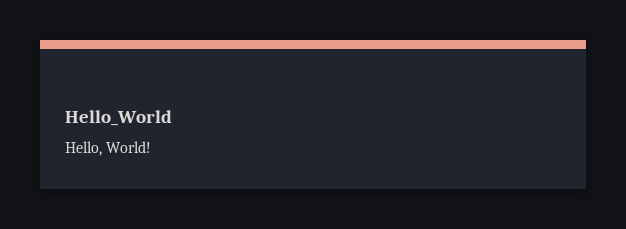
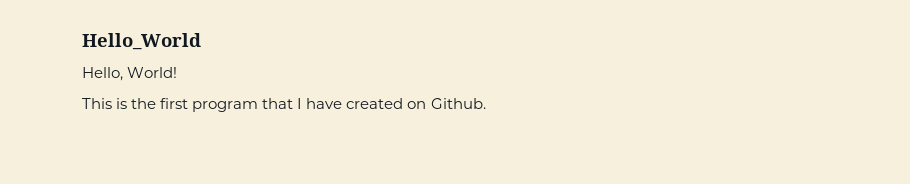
(152, 147) none -> [82,98,486,112] // This is the first program that I have created on Github.

